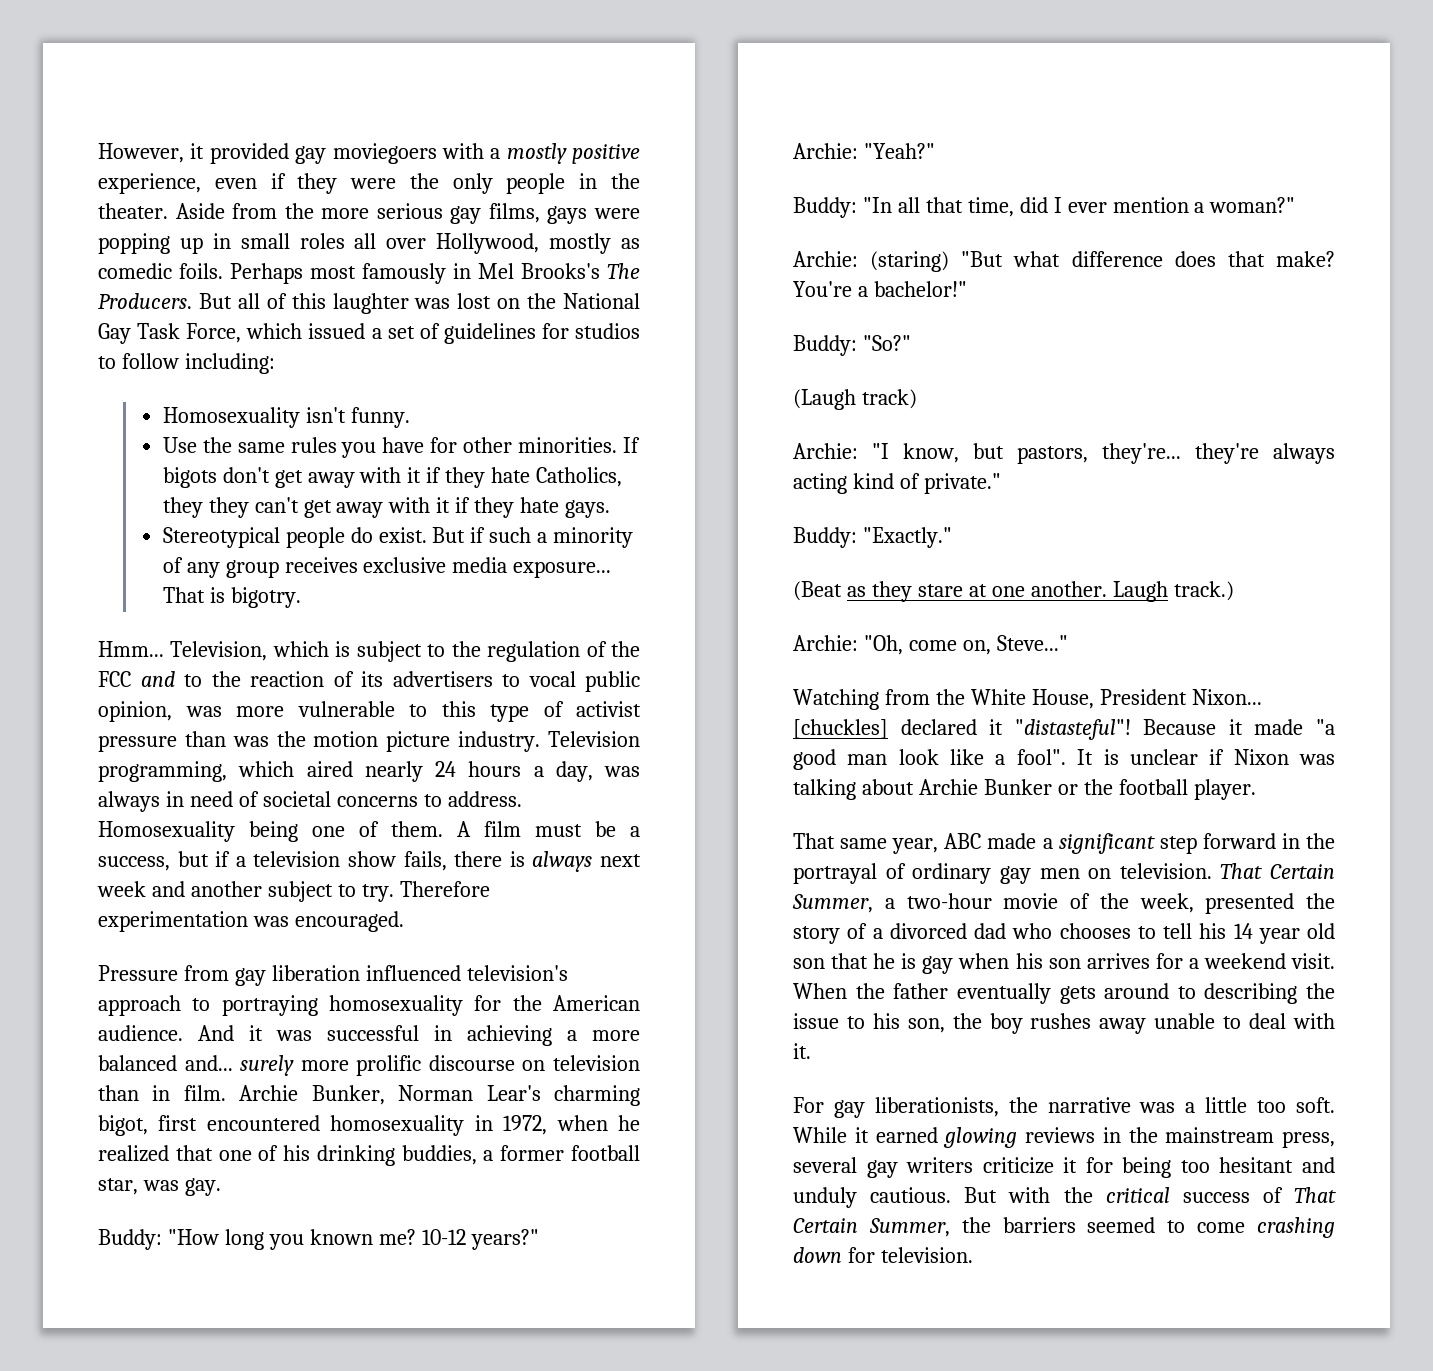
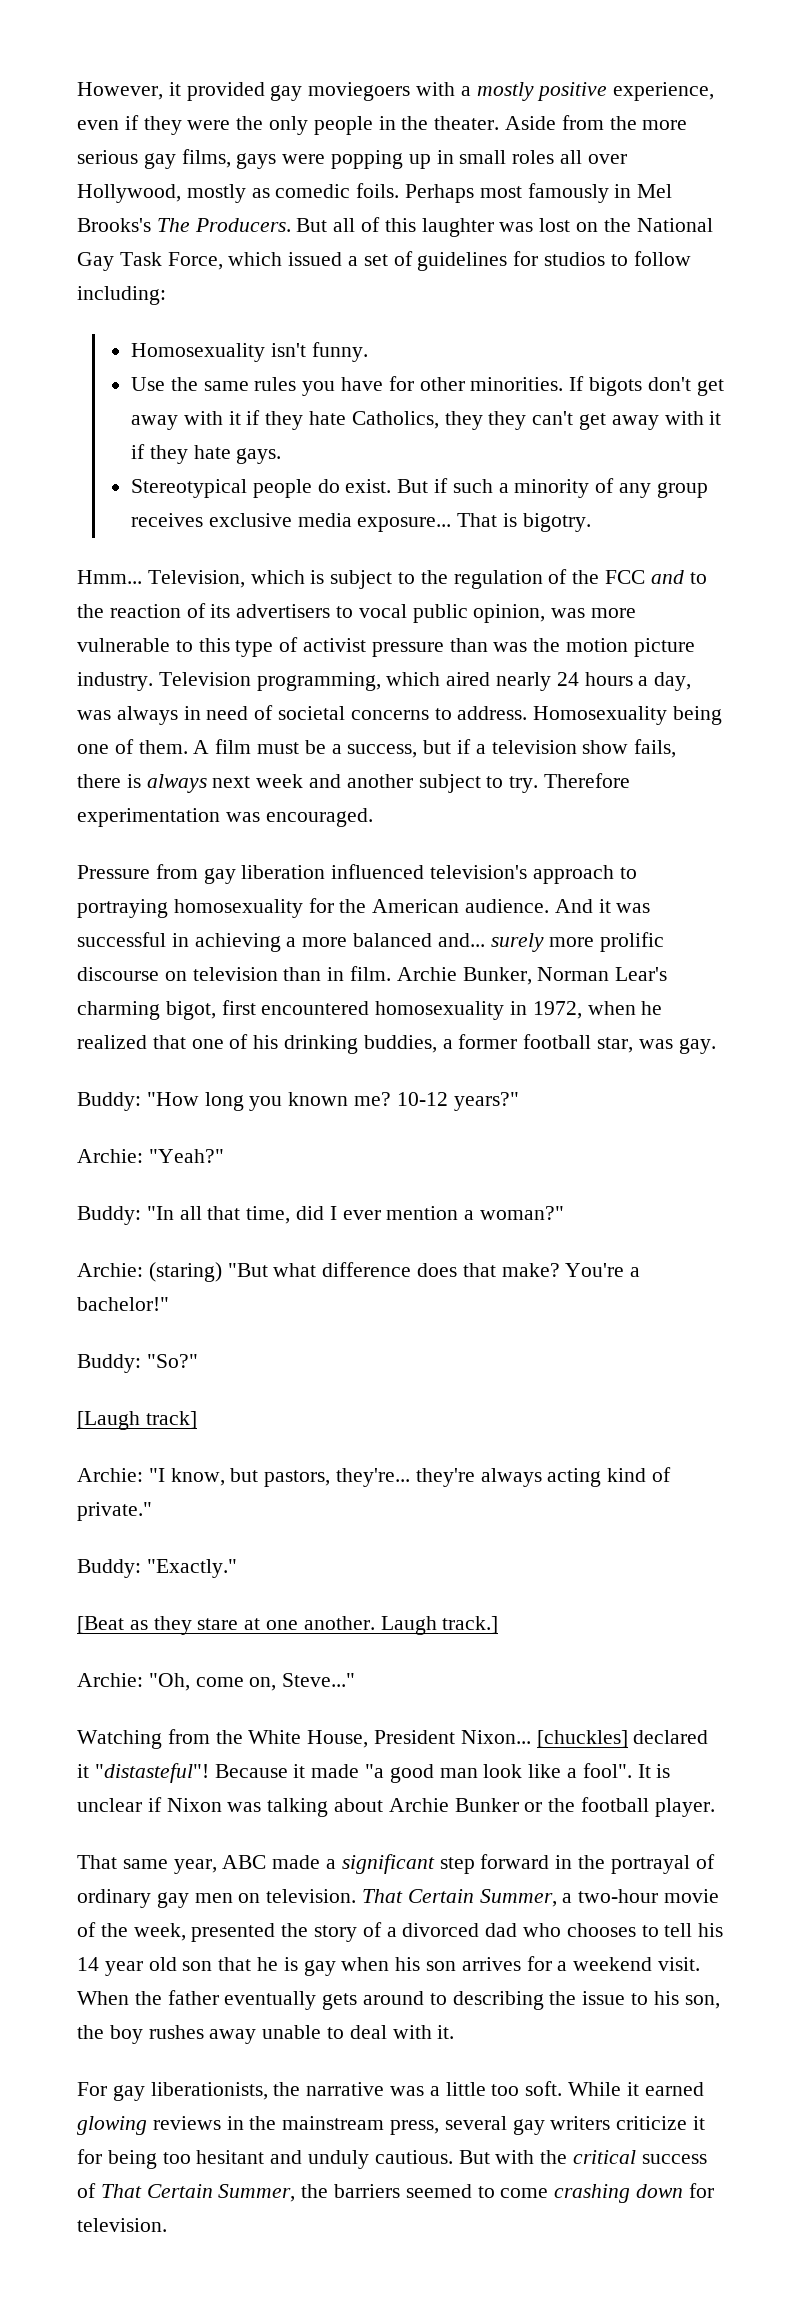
[793,389,917,410] (Laugh track) -> [77,1411,197,1430] [Laugh track]
[793,581,842,601] (Beat -> [77,1616,124,1634] [Beat
[1173,581,1234,601] track.) -> [442,1616,499,1634] track.]

